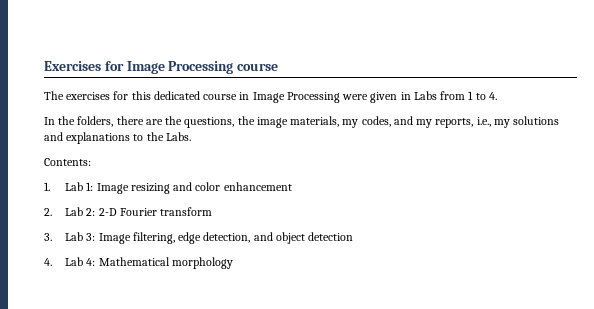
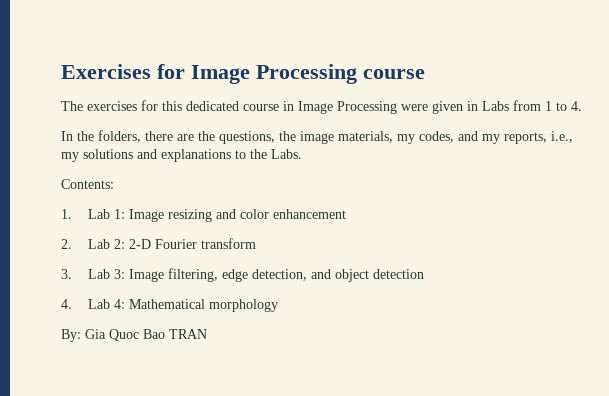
(233, 263) none -> [61,329,207,342] // By: Gia Quoc Bao TRAN

